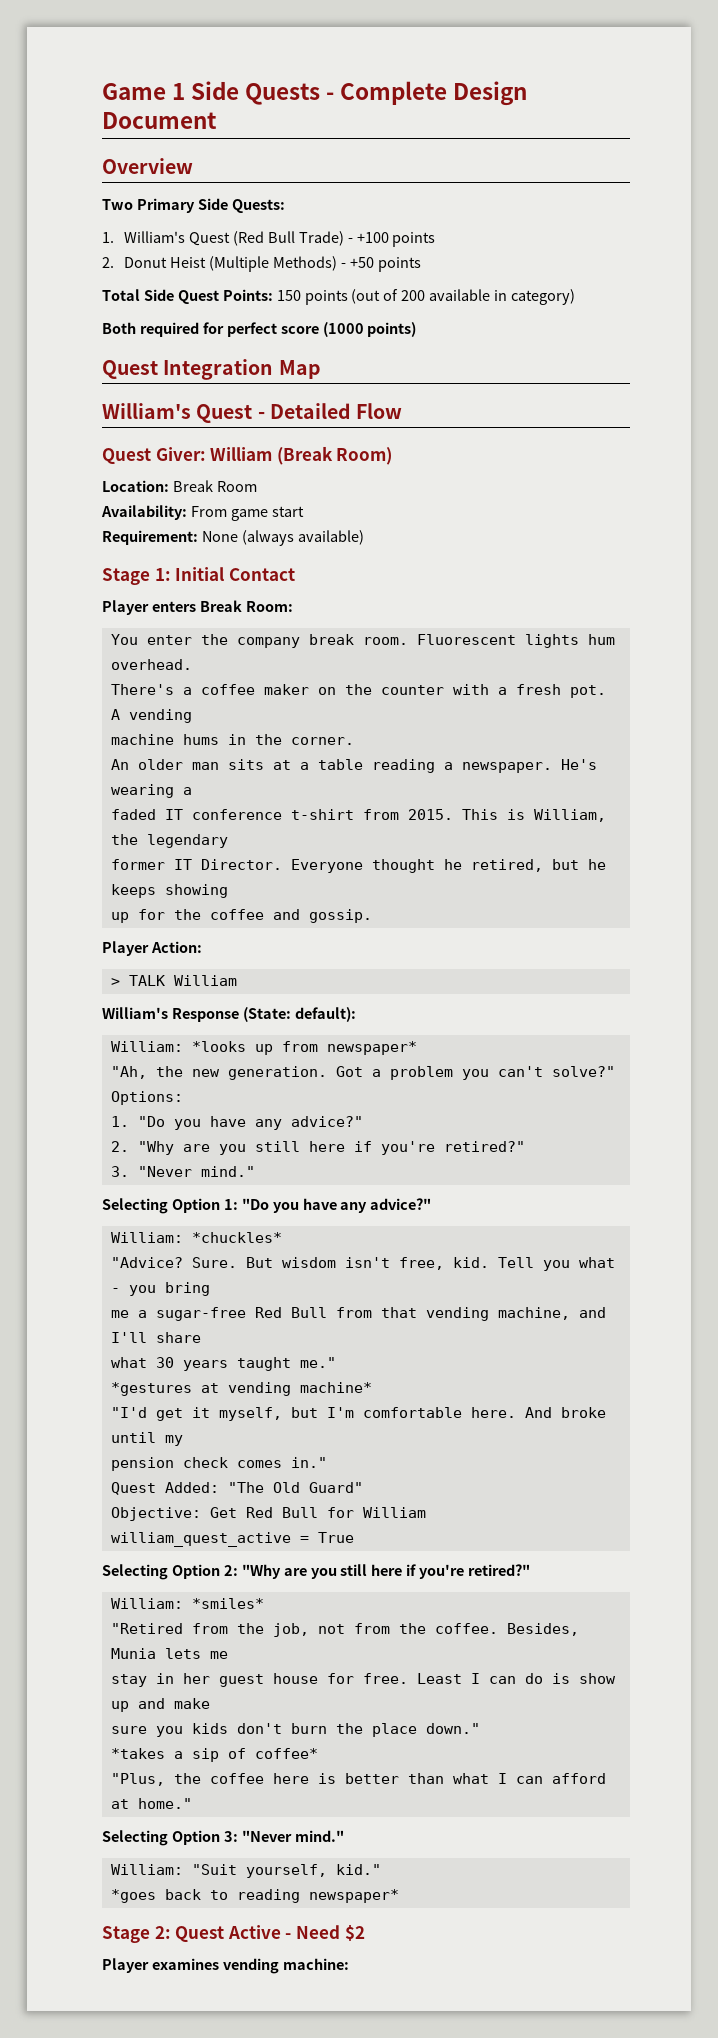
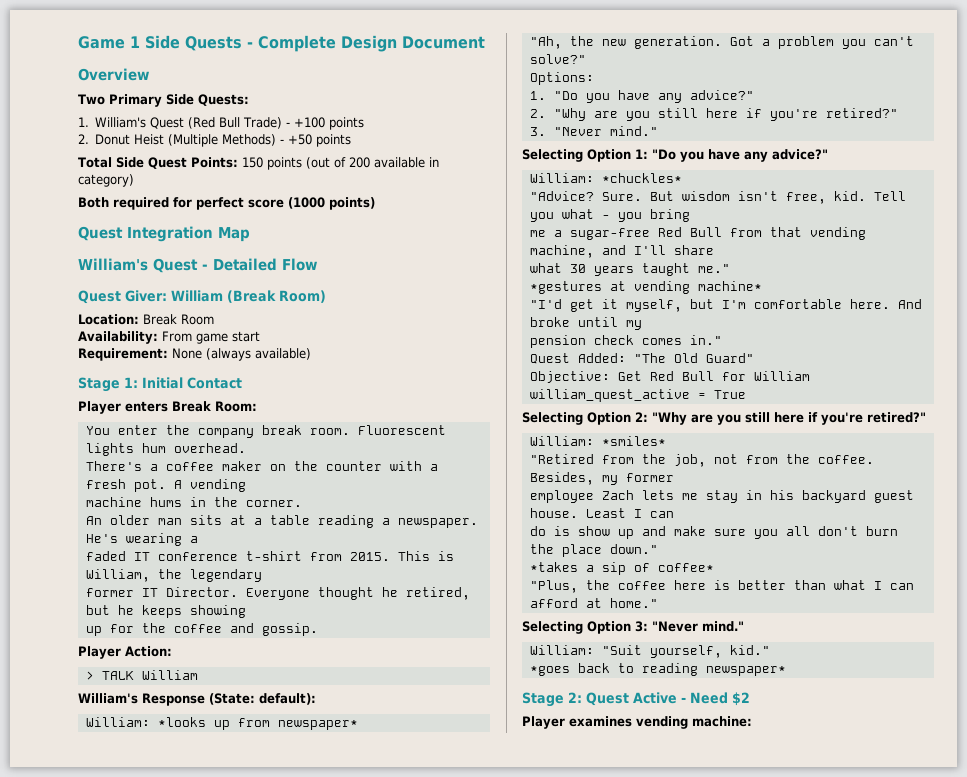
[110,1648,156,1659] Munia -> [601,473,674,485] [529,490,634,503] my former // employee Zach
(228, 1655) // -> (698, 496) none
[182,1673,408,1687] her guest house for free. -> [769,490,914,503] [529,508,578,518] his backyard guest house.
(516, 1680) none -> (674, 514) //
(210, 1703) // -> (706, 531) none
[191,1723,228,1734] kids -> [785,526,810,536] all

